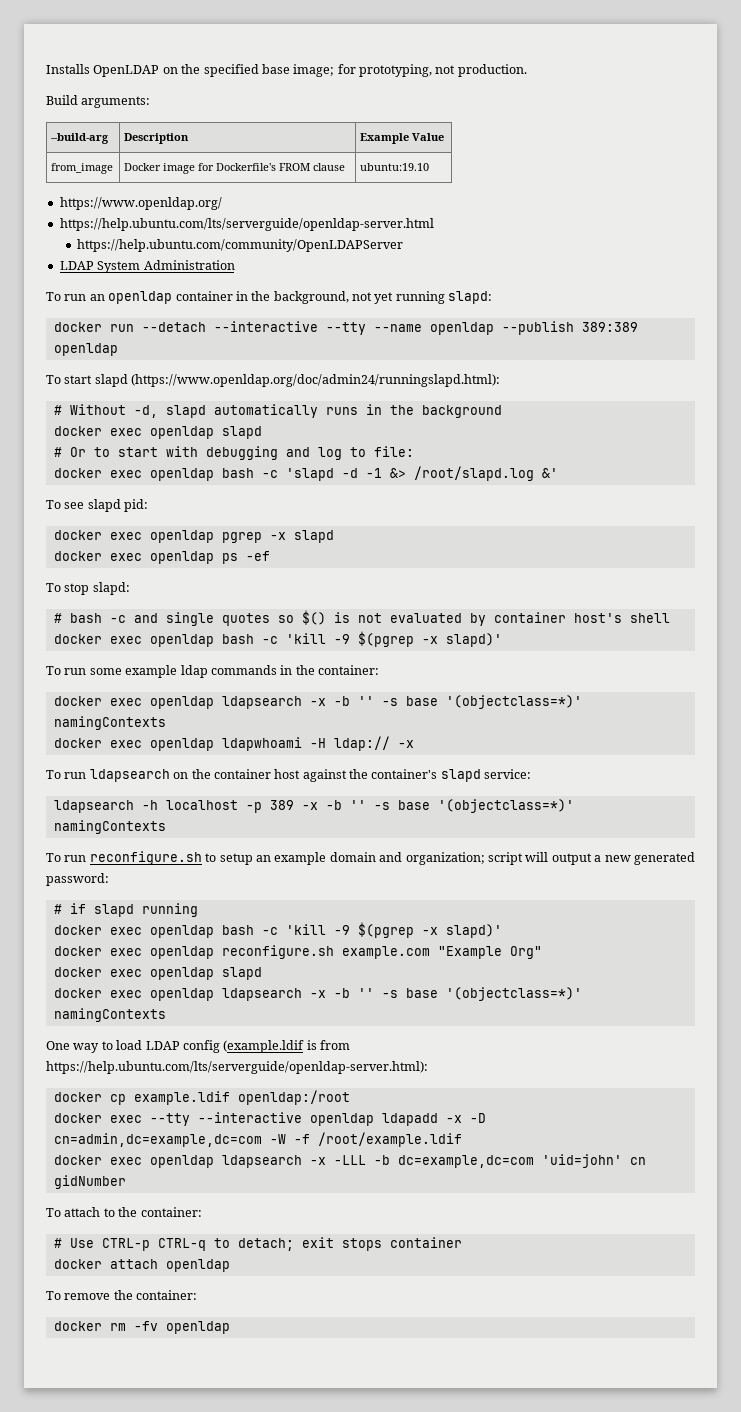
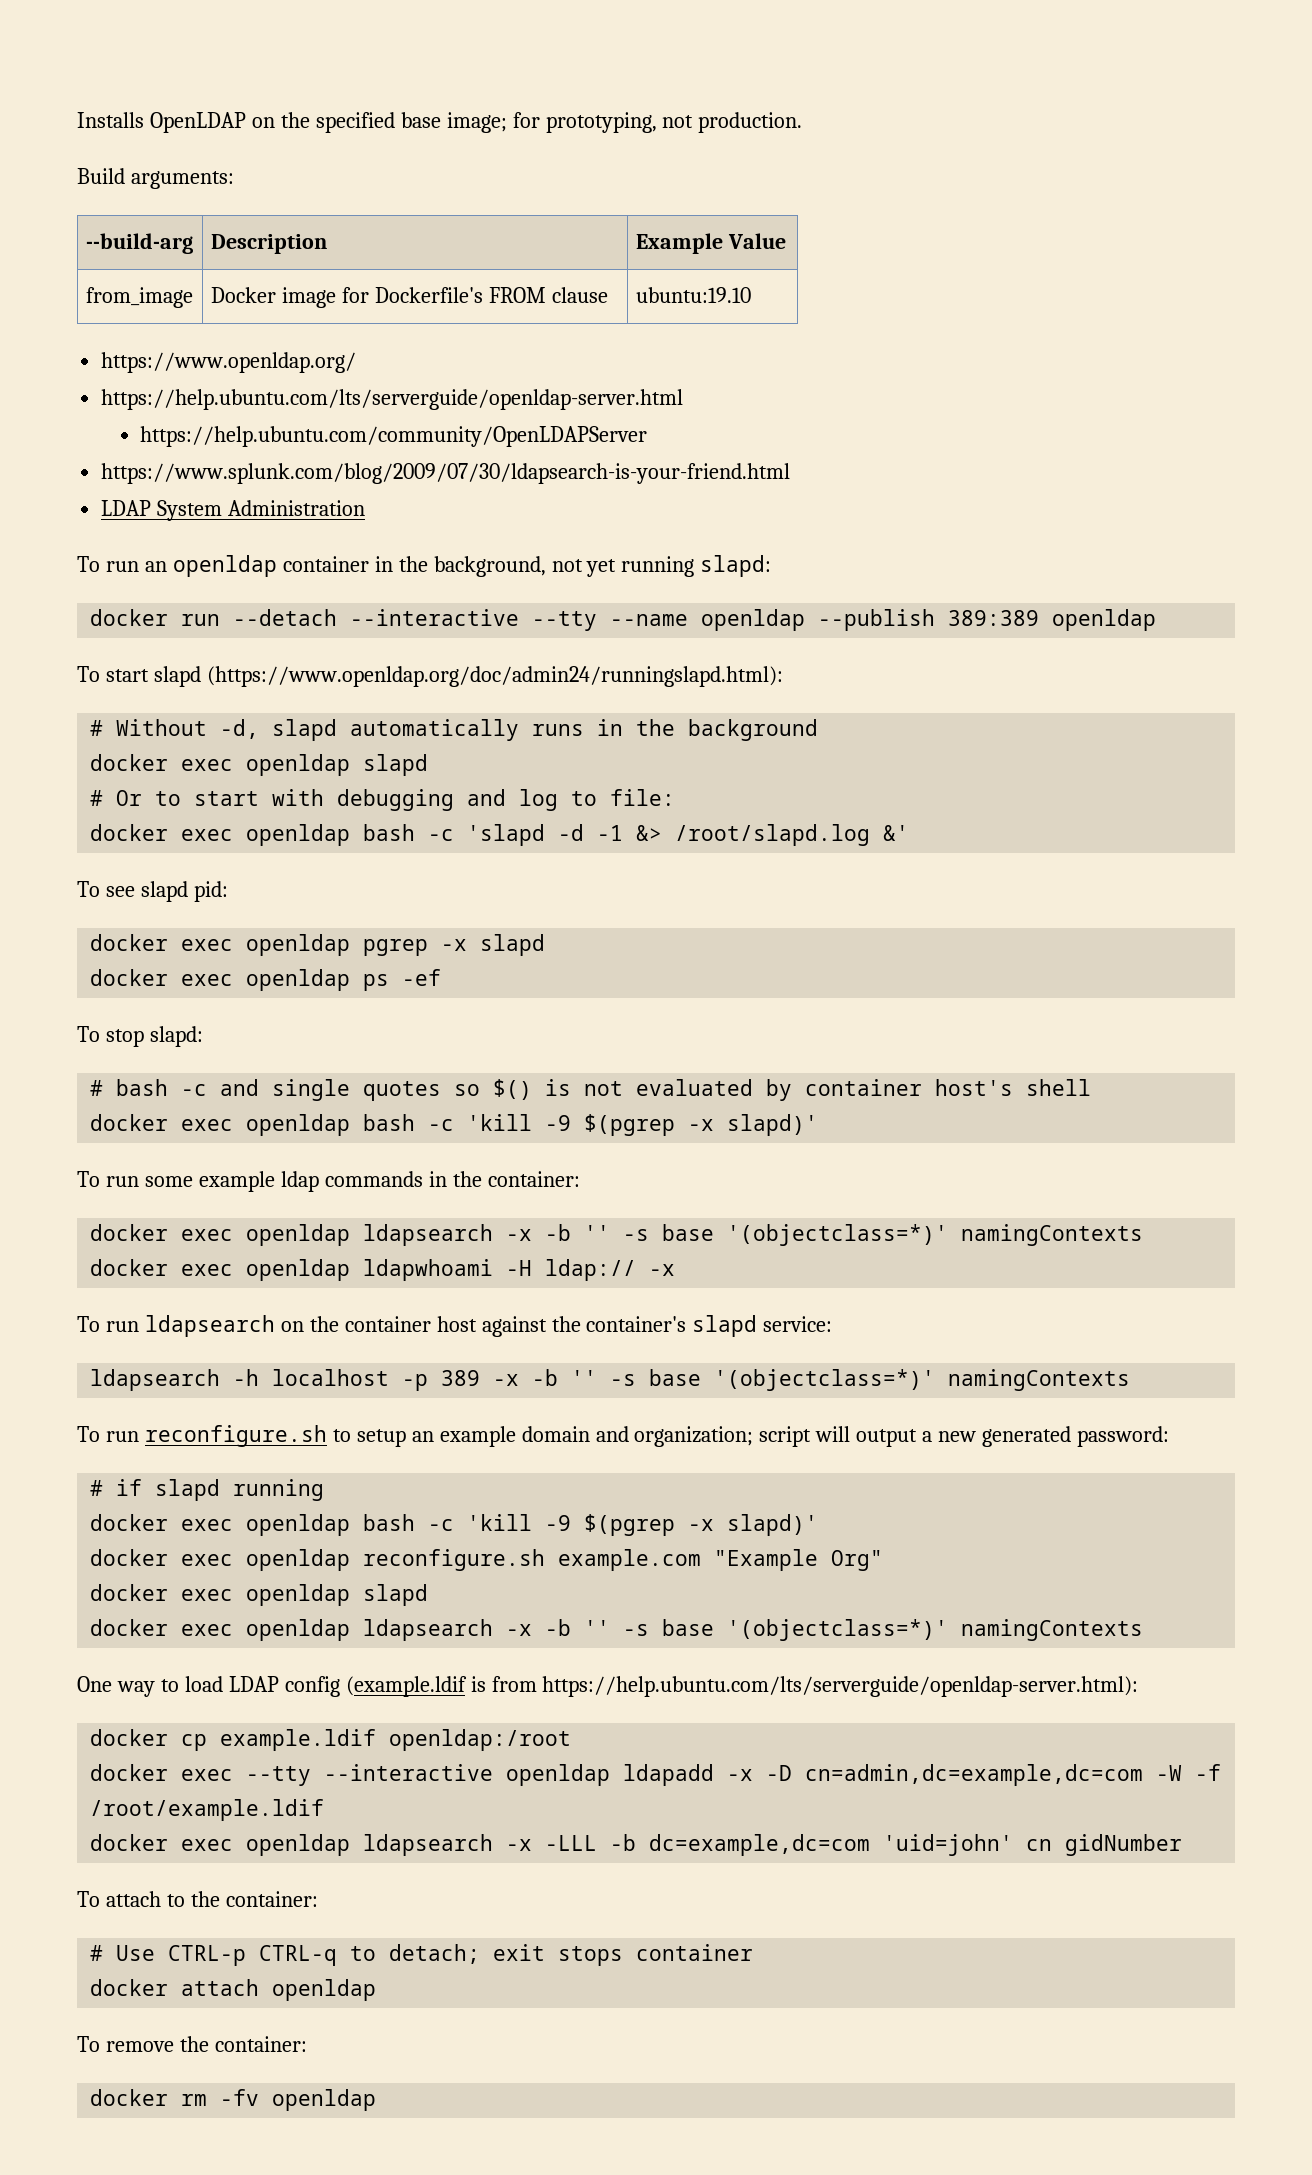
(404, 245) none -> [101,463,791,484] // https://www.splunk.com/blog/2009/07/30/ldapsearch-is-your-friend.html

